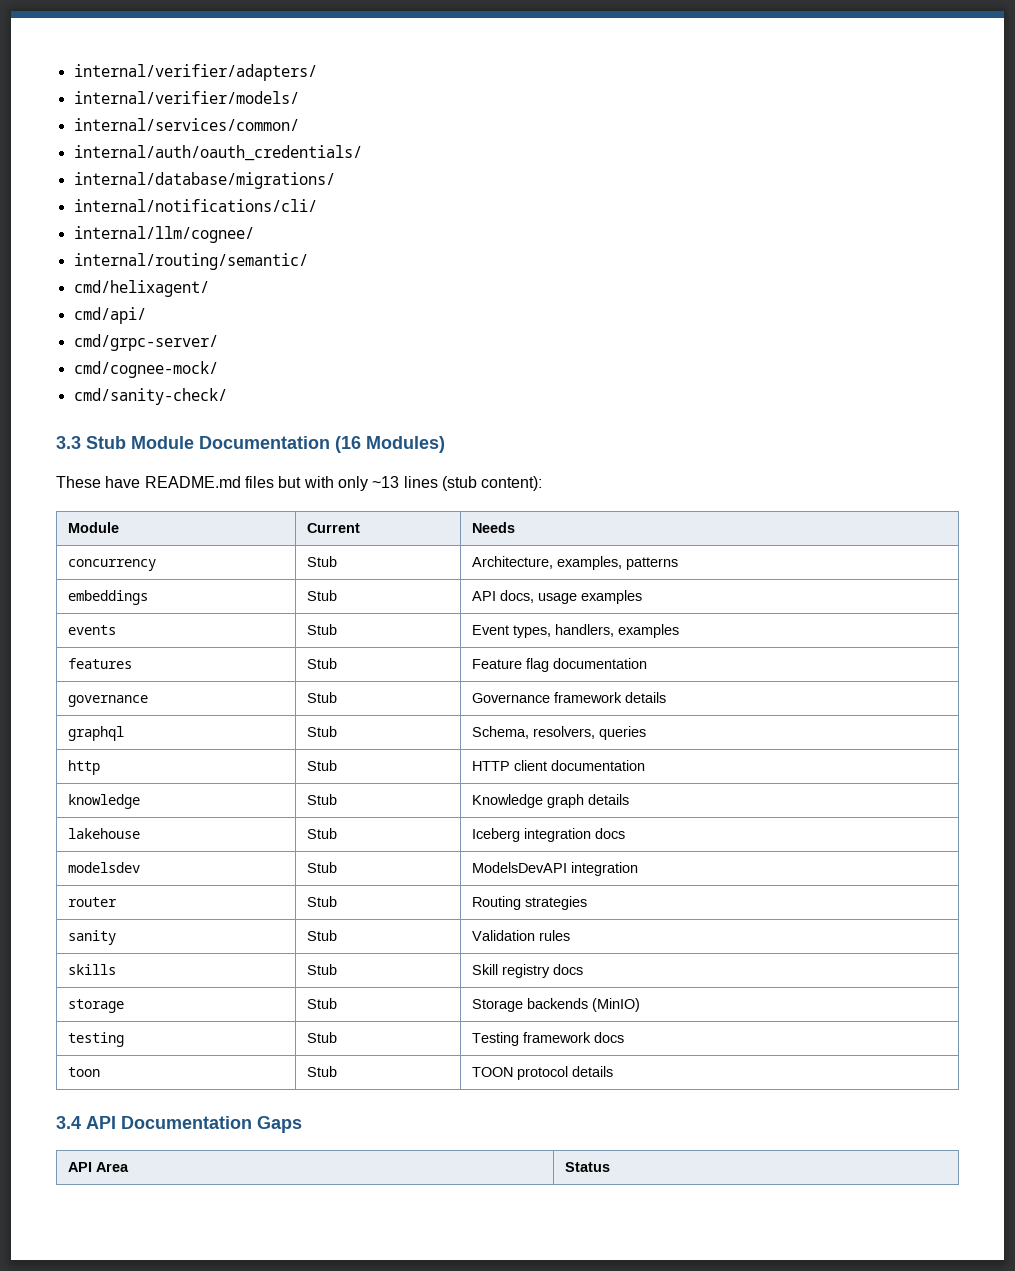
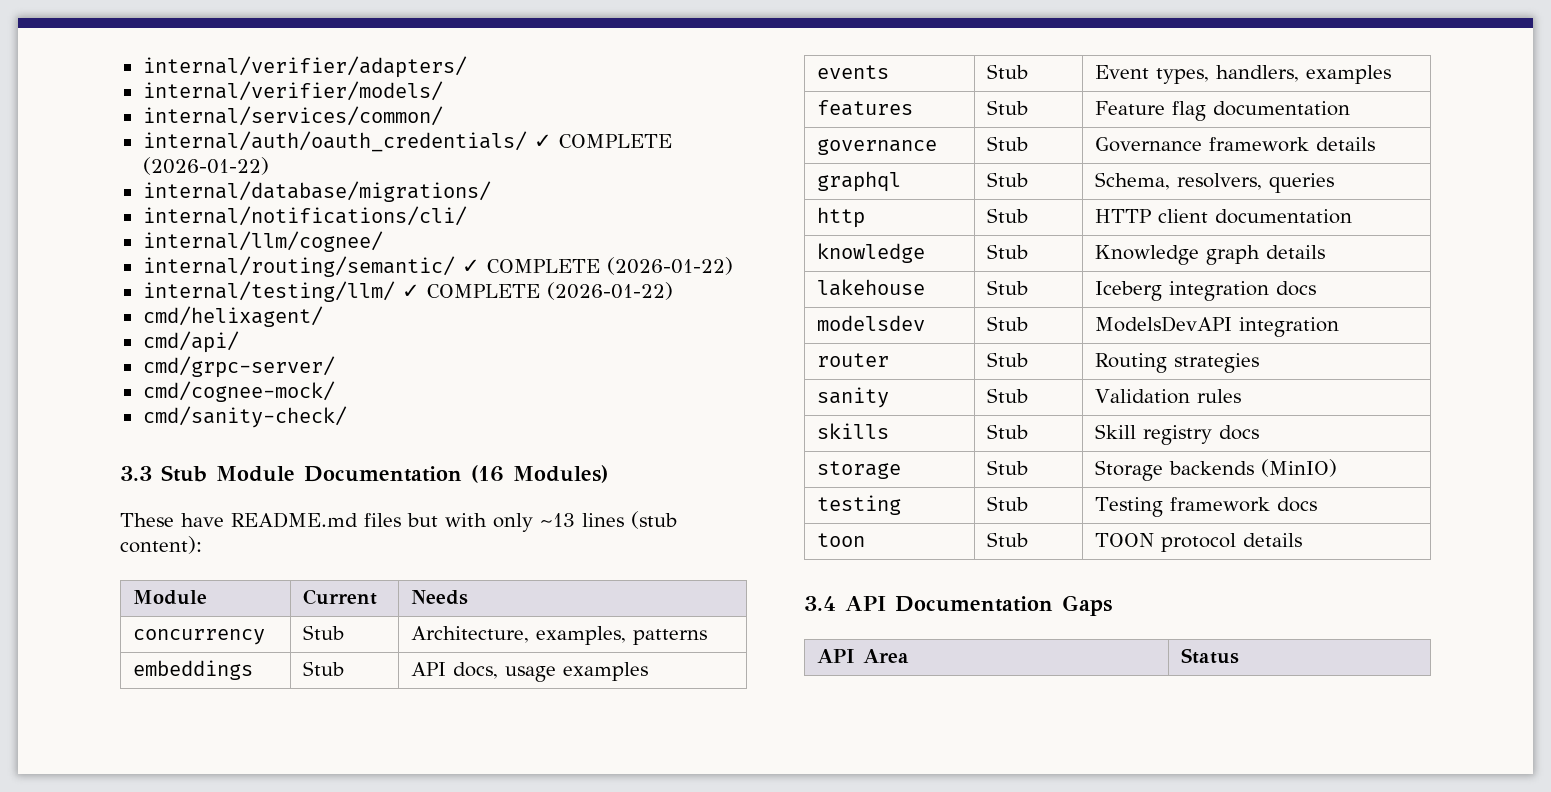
(362, 153) none -> [533,134,672,148] [142,157,269,175] ✓ COMPLETE (2026-01-22)
(308, 261) none -> [461,257,733,275] [142,281,673,302] ✓ COMPLETE (2026-01-22) // internal/testing/llm/ ✓ COMPLETE (2026-01-22)

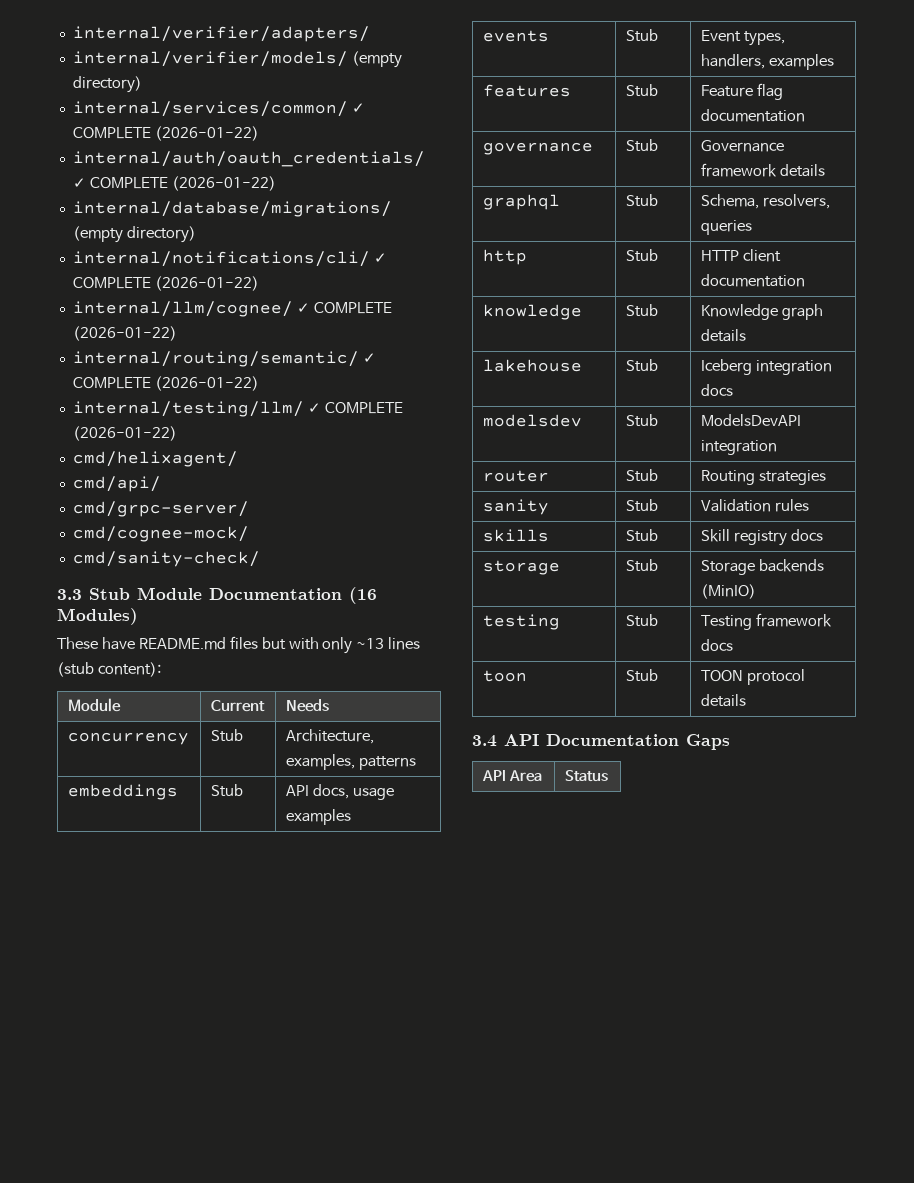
(443, 91) none -> [351,51,402,68] [72,76,142,93] (empty directory)
(443, 116) none -> [351,103,365,113] [72,126,259,141] ✓ COMPLETE (2026-01-22)
(491, 191) none -> [72,226,196,243] (empty directory)
[142,231,383,252] // internal/llm/cognee/ -> [373,253,387,263] [72,276,259,291] [72,301,392,317] [72,326,177,341] ✓ COMPLETE (2026-01-22) // internal/llm/cognee/ ✓ COMPLETE (2026-01-22)

